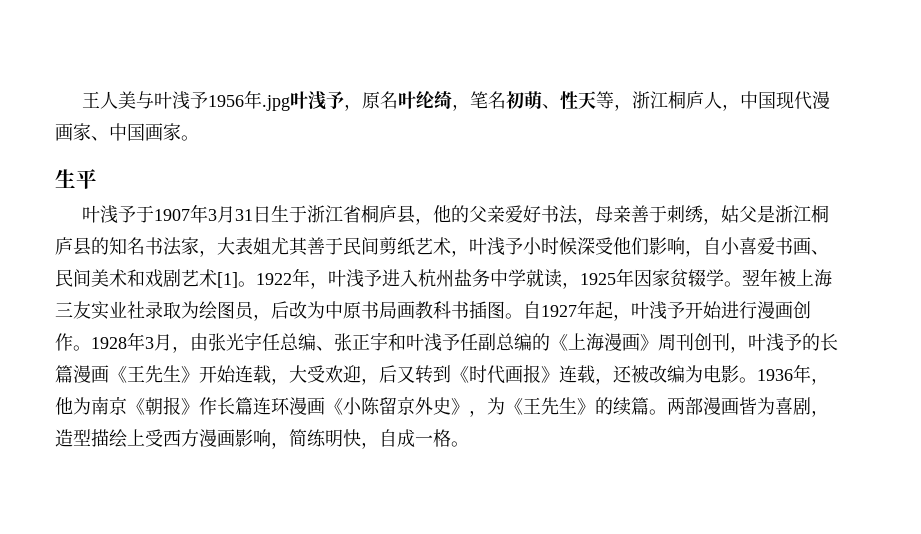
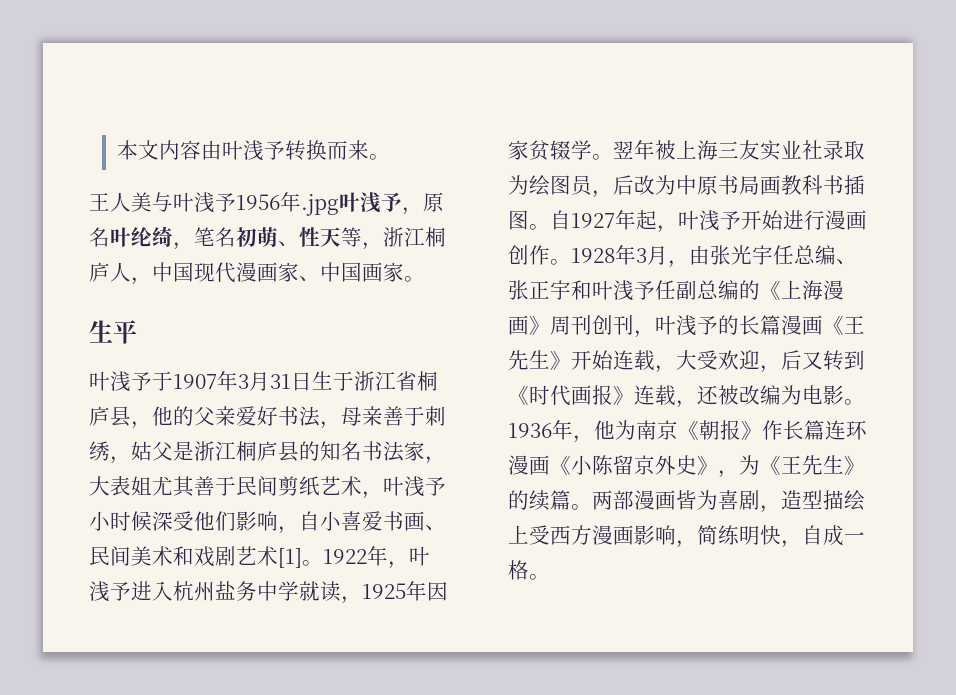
(81, 99) none -> [116,140,390,161] 本文内容由叶浅予转换而来。 //

